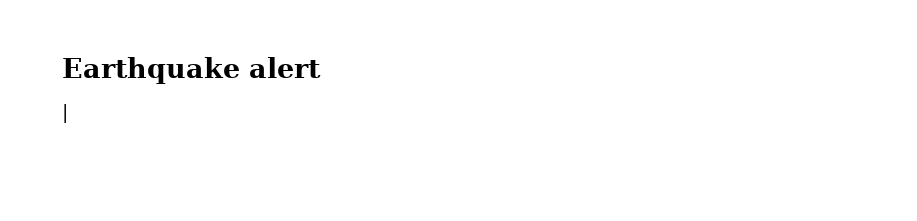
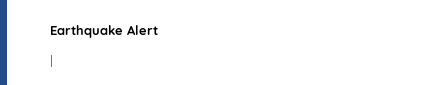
[249,57,321,78] alert -> [127,25,158,35] Alert

